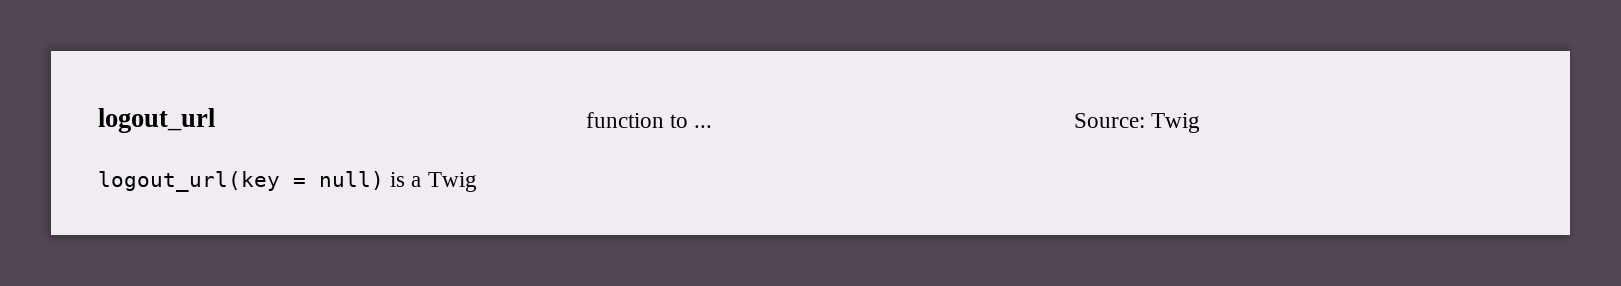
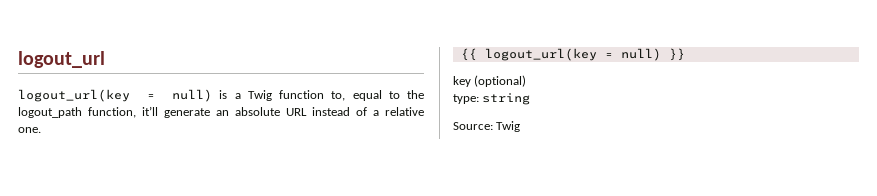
[670,114,713,128] to ... -> [331,90,425,101] [18,106,424,118] [18,127,41,133] [460,48,685,61] [453,75,527,87] [453,93,531,105] to, equal to the logout_path function, it’ll generate an absolute URL instead of a relative one. // {{ logout_url(key = null) }} // key (optional) // type: string

